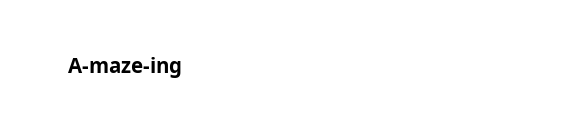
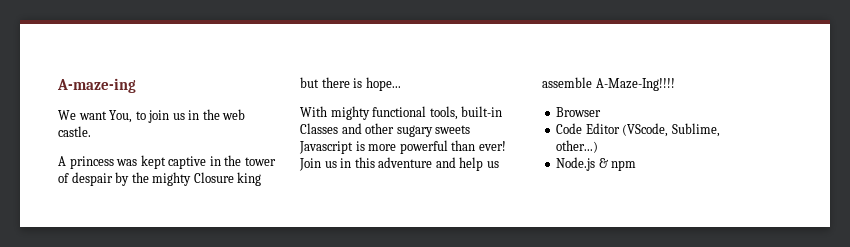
(182, 67) none -> [58,109,246,123] [58,126,91,137] [58,155,276,169] [58,172,262,186] [300,77,401,91] [300,106,503,120] [300,123,471,137] [299,140,506,154] [299,157,499,171] [542,77,675,91] [556,107,602,117] [556,123,720,137] [556,140,599,153] [556,157,637,171] // We want You, to join us in the web castle. // A princess was kept captive in the tower of despair by the mighty Closure king but there is hope... // With mighty functional tools, built-in Classes and other sugary sweets Javascript is more powerful than ever! Join us in this adventure and help us assemble A-Maze-Ing!!!! // Browser // Code Editor (VScode, Sublime, other...) // Node.js & npm

